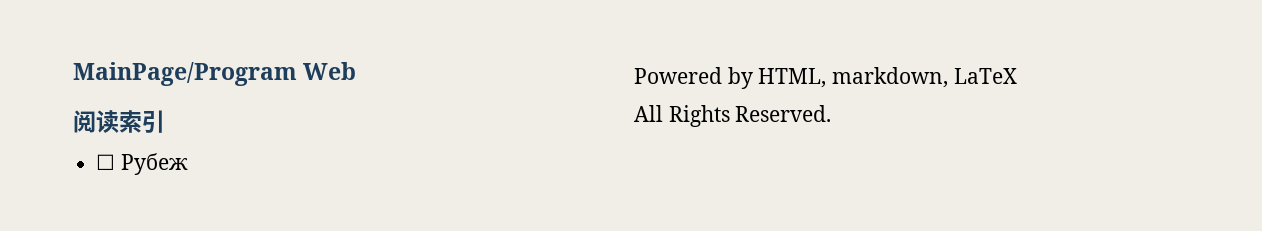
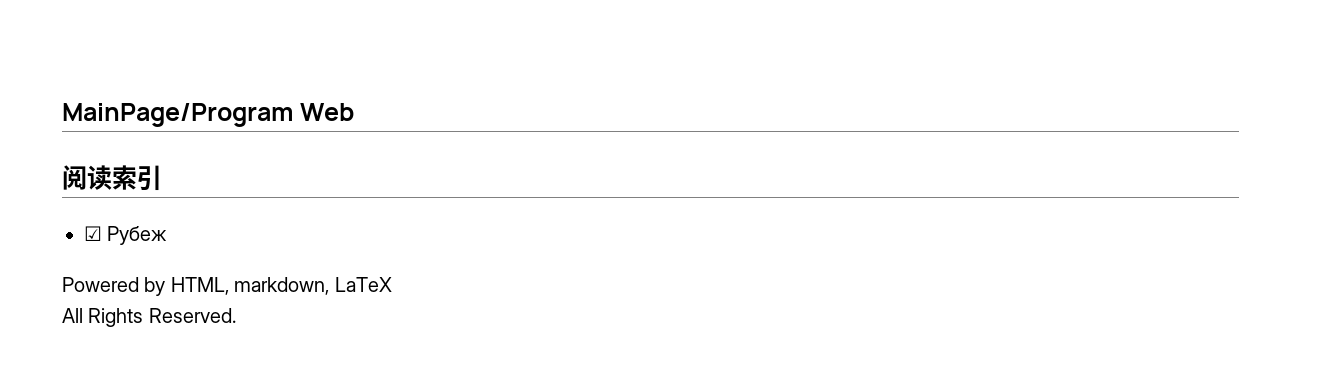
[96,154,116,170] ☐ -> [84,226,102,241] ☑

